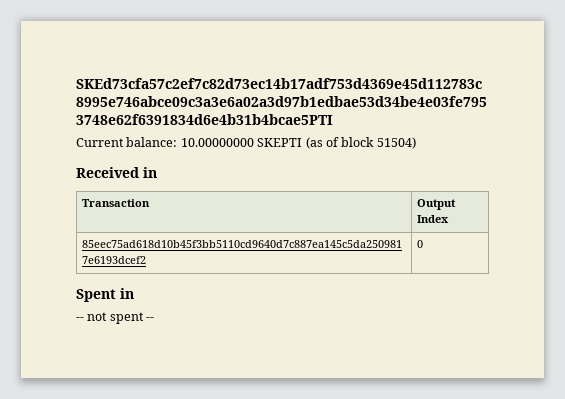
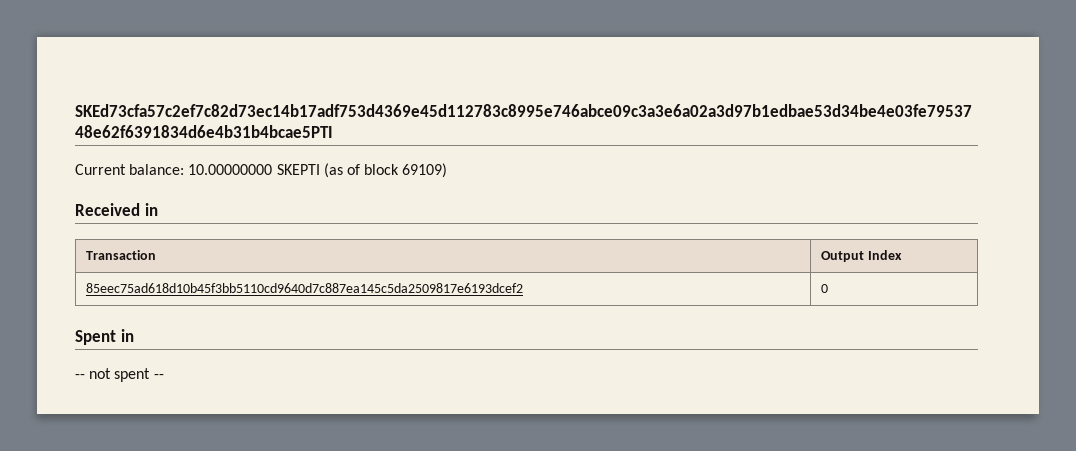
[376,137,416,149] 51504) -> [402,163,448,178] 69109)

